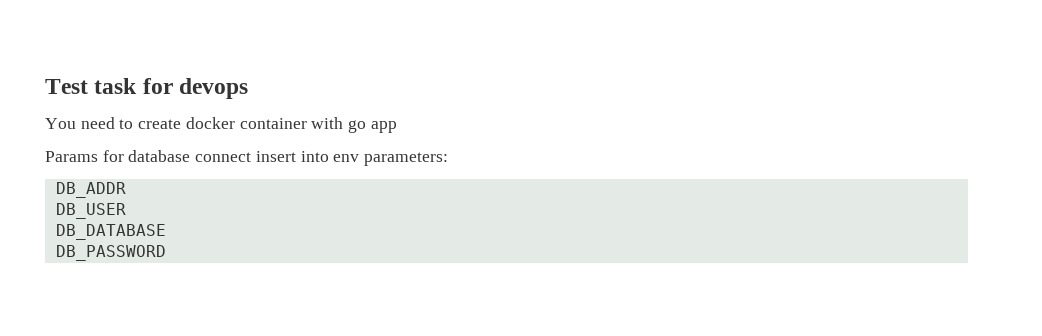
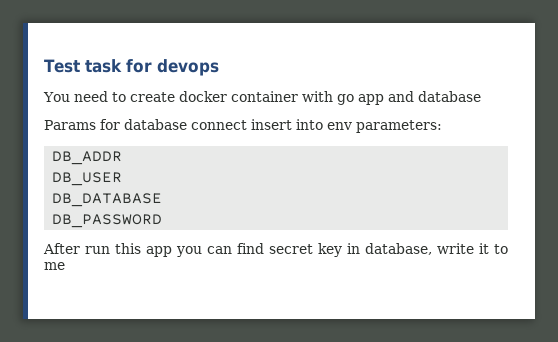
(397, 127) none -> [387,91,481,102] and database
(166, 253) none -> [43,243,508,257] [44,262,65,270] // After run this app you can find secret key in database, write it to me

